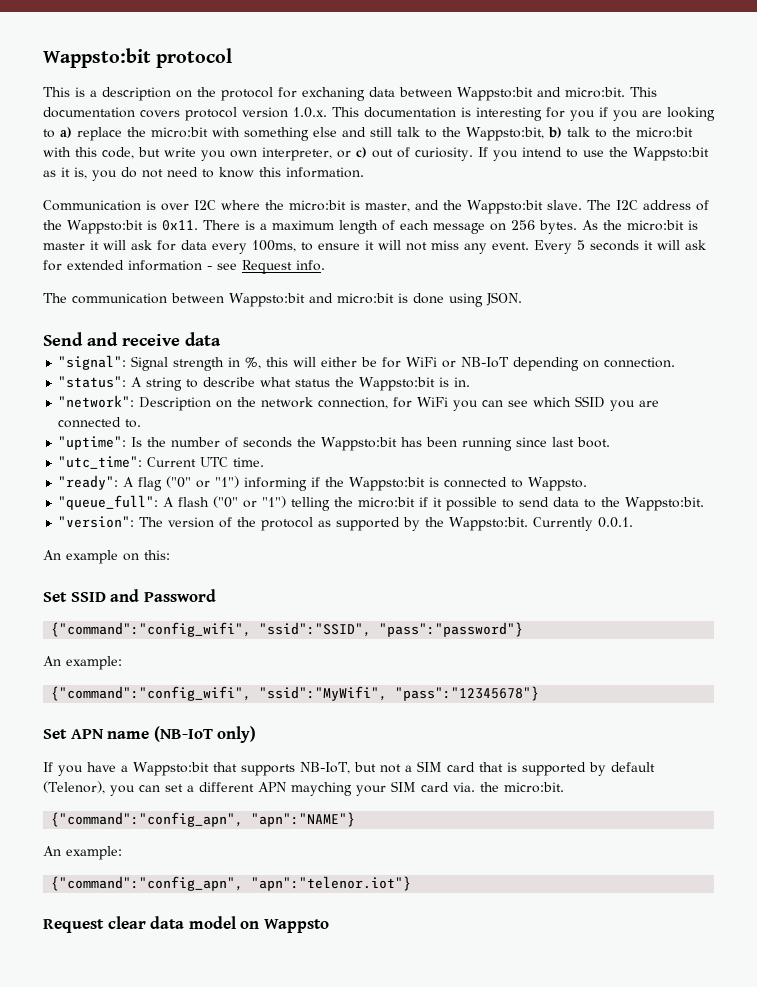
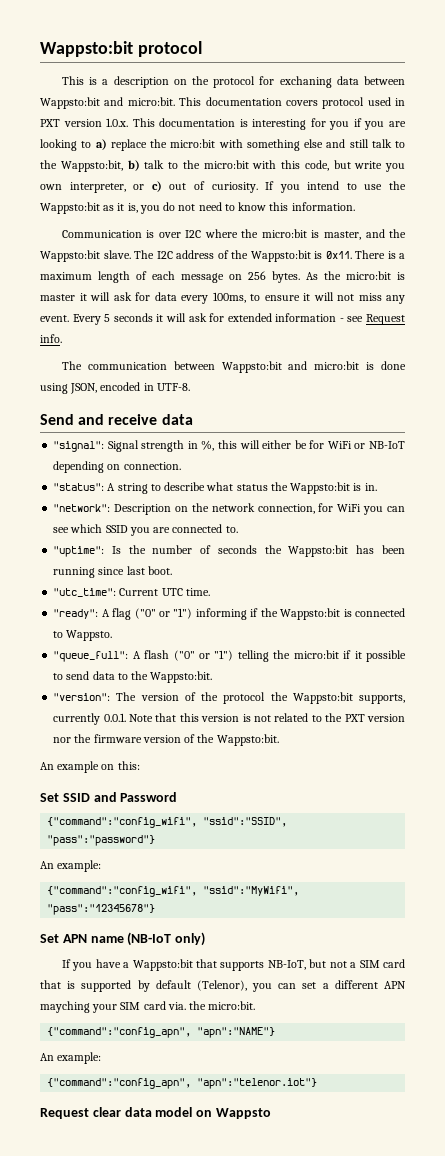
(237, 114) none -> [367,97,405,106] [40,119,60,127] used in PXT
[485,292,522,306] JSON. -> [70,382,190,394] JSON, encoded in UTF-8.
[318,517,634,531] as supported by the Wappsto:bit. Currently 0.0.1. -> [270,692,405,704] [53,713,405,725] [53,734,279,746] the Wappsto:bit supports, currently 0.0.1. Note that this version is not related to the PXT version nor the firmware version of the Wappsto:bit.

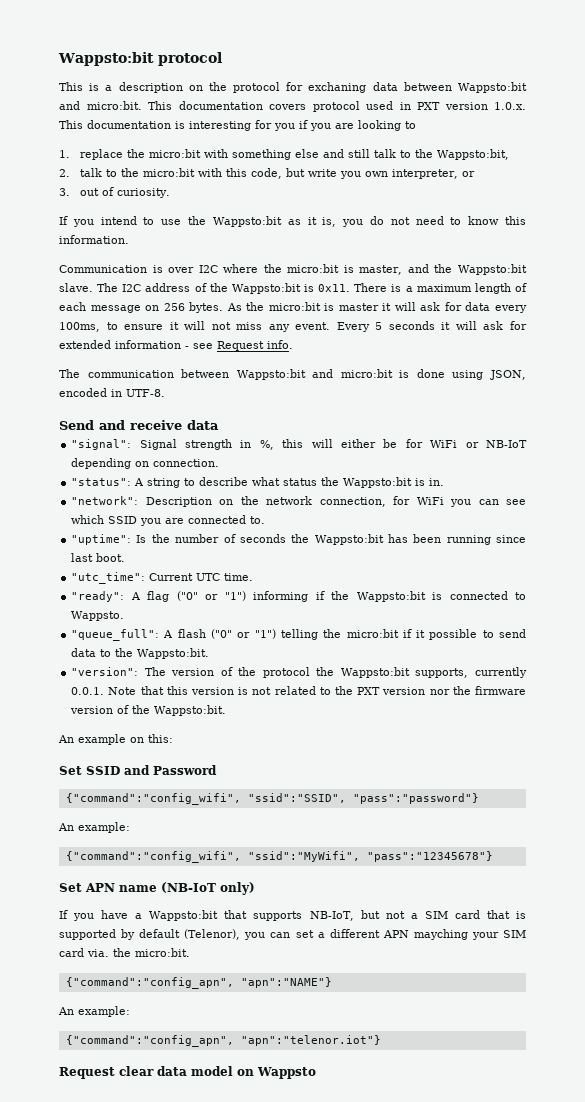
[95,139,107,150] a) -> [59,150,70,158] // 1.
[127,160,140,171] b) -> [59,169,70,177] // 2.
[151,181,162,192] c) -> [59,188,70,196] // 3.
(258, 187) none -> (171, 193) //

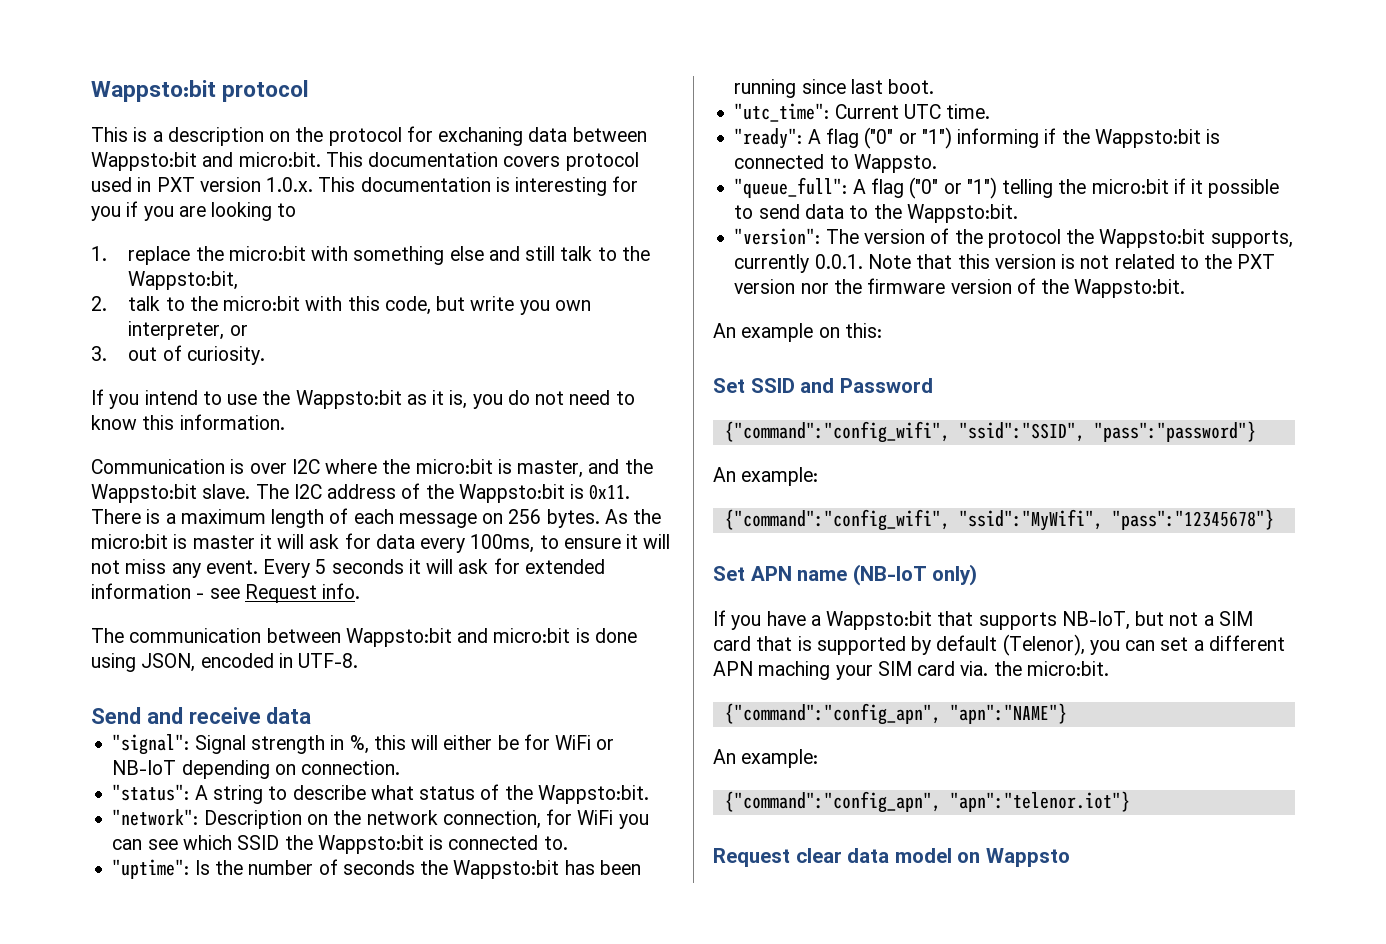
[321,477,445,488] the Wappsto:bit is in. -> [480,784,649,804] of the Wappsto:bit.
[140,518,185,526] you are -> [284,835,444,854] the Wappsto:bit is
[177,629,206,638] flash -> [870,178,904,198] flag
[413,929,468,940] mayching -> [758,661,831,680] maching

